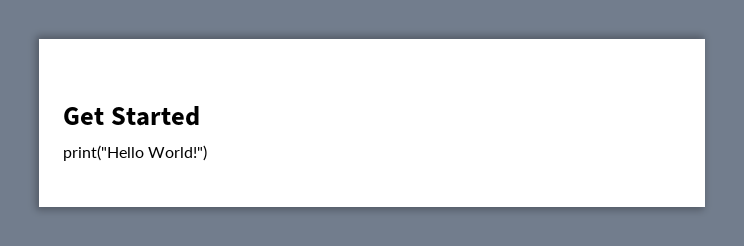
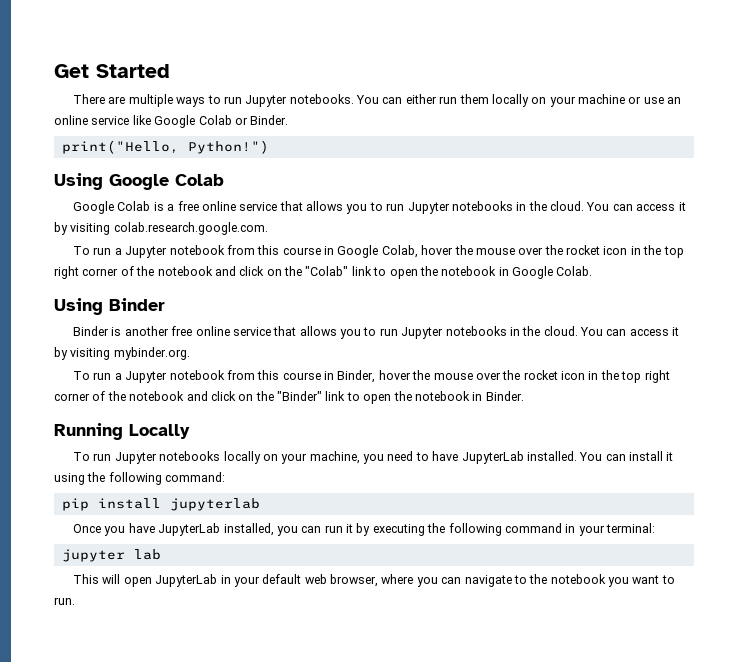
[63,145,208,161] print("Hello World!") -> [73,94,682,107] [54,115,289,128] [61,140,269,154] [54,173,224,190] [73,201,686,214] [54,222,268,235] [73,245,684,258] [54,266,593,279] [54,298,165,315] [73,326,680,339] [54,347,190,360] [73,370,670,383] [54,391,524,404] [54,423,190,440] [73,451,674,464] [54,472,226,485] [61,498,260,511] [73,523,656,536] [61,549,161,562] [73,574,675,587] [54,597,75,605] There are multiple ways to run Jupyter notebooks. You can either run them locally on your machine or use an online service like Google Colab or Binder. // print("Hello, Python!") // Using Google Colab // Google Colab is a free online service that allows you to run Jupyter notebooks in the cloud. You can access it by visiting colab.research.google.com. // To run a Jupyter notebook from this course in Google Colab, hover the mouse over the rocket icon in the top right corner of the notebook and click on the "Colab" link to open the notebook in Google Colab. // Using Binder // Binder is another free online service that allows you to run Jupyter notebooks in the cloud. You can access it by visiting mybinder.org. // To run a Jupyter notebook from this course in Binder, hover the mouse over the rocket icon in the top right corner of the notebook and click on the "Binder" link to open the notebook in Binder. // Running Locally // To run Jupyter notebooks locally on your machine, you need to have JupyterLab installed. You can install it using the following command: // pip install jupyterlab // Once you have JupyterLab installed, you can run it by executing the following command in your terminal: // jupyter lab // This will open JupyterLab in your default web browser, where you can navigate to the notebook you want to run.

